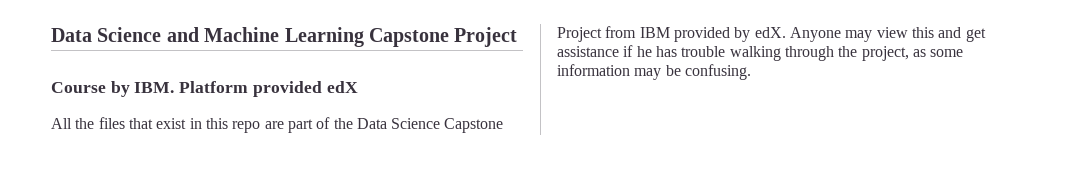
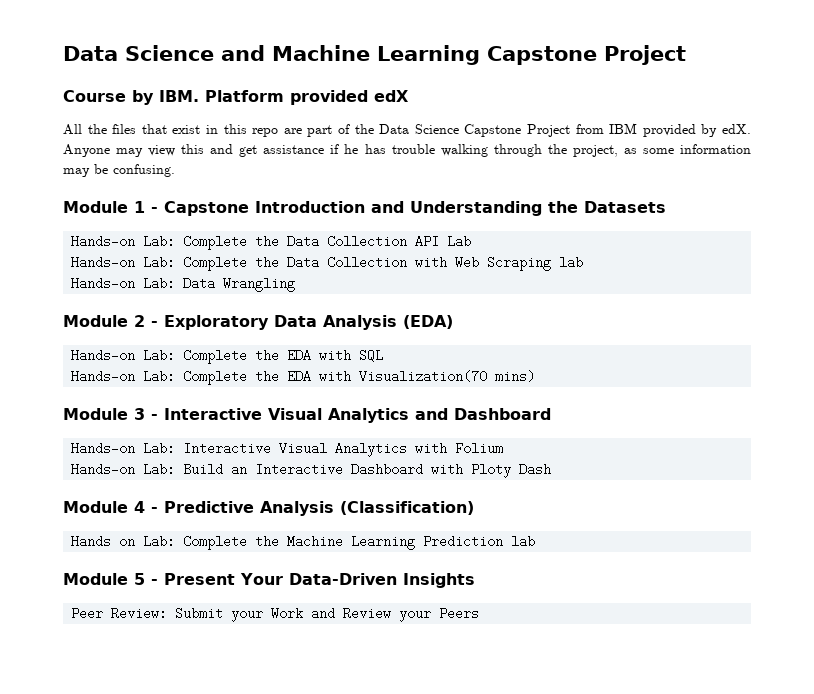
(751, 72) none -> [63,201,666,216] [71,235,472,250] [71,256,584,271] [71,277,296,292] [63,315,453,330] [71,349,384,364] [71,370,536,385] [63,408,551,423] [71,442,504,457] [71,463,552,478] [63,501,474,516] [71,535,536,550] [63,573,475,588] [71,607,480,622] // Module 1 - Capstone Introduction and Understanding the Datasets // Hands-on Lab: Complete the Data Collection API Lab // Hands-on Lab: Complete the Data Collection with Web Scraping lab // Hands-on Lab: Data Wrangling // Module 2 - Exploratory Data Analysis (EDA) // Hands-on Lab: Complete the EDA with SQL // Hands-on Lab: Complete the EDA with Visualization(70 mins) // Module 3 - Interactive Visual Analytics and Dashboard // Hands-on Lab: Interactive Visual Analytics with Folium // Hands-on Lab: Build an Interactive Dashboard with Ploty Dash // Module 4 - Predictive Analysis (Classification) // Hands on Lab: Complete the Machine Learning Prediction lab // Module 5 - Present Your Data-Driven Insights // Peer Review: Submit your Work and Review your Peers

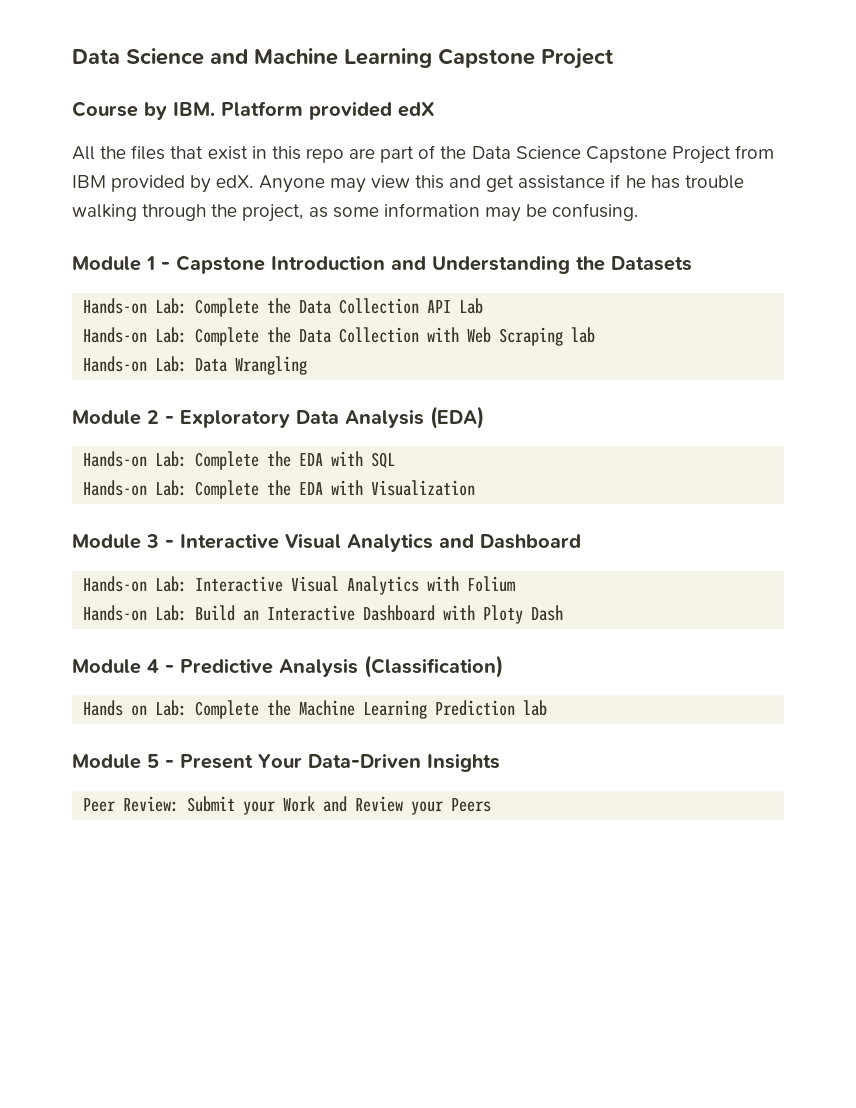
[359,370,536,383] Visualization(70 mins) -> [371,480,476,496] Visualization

